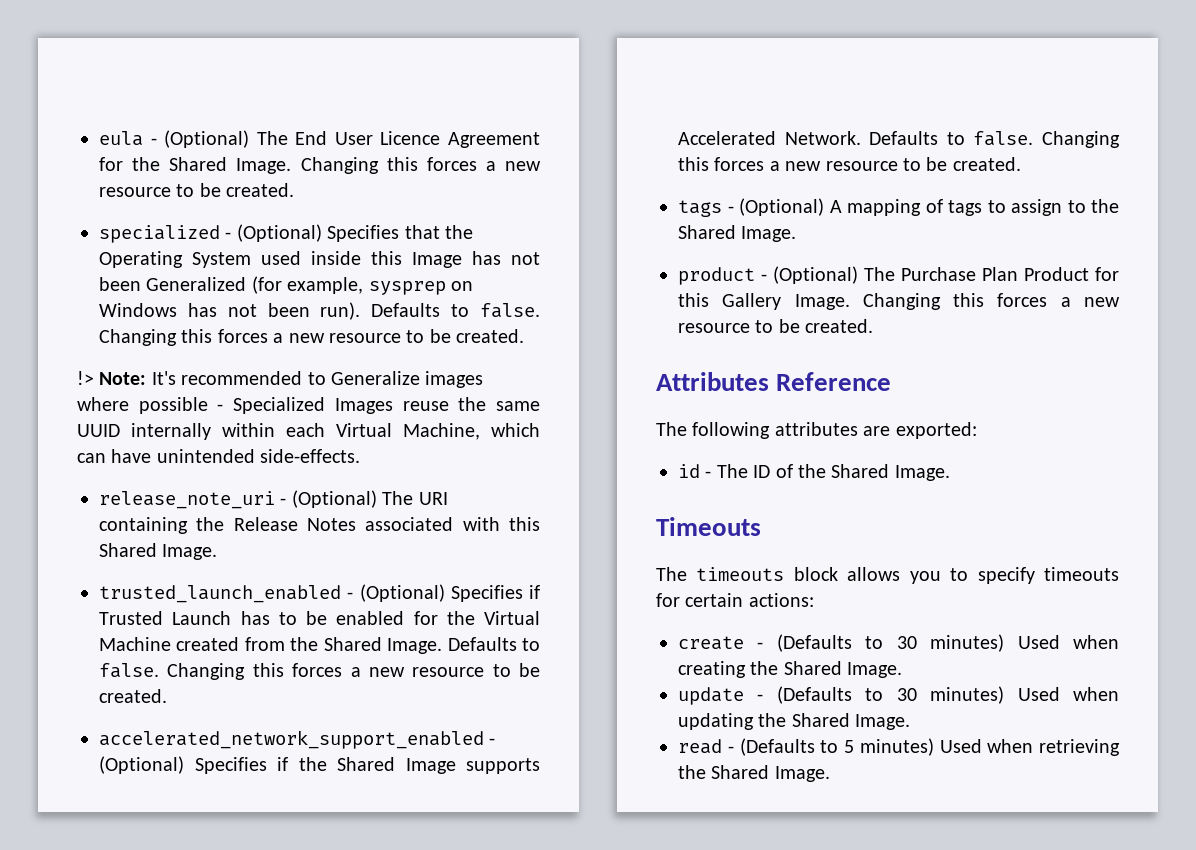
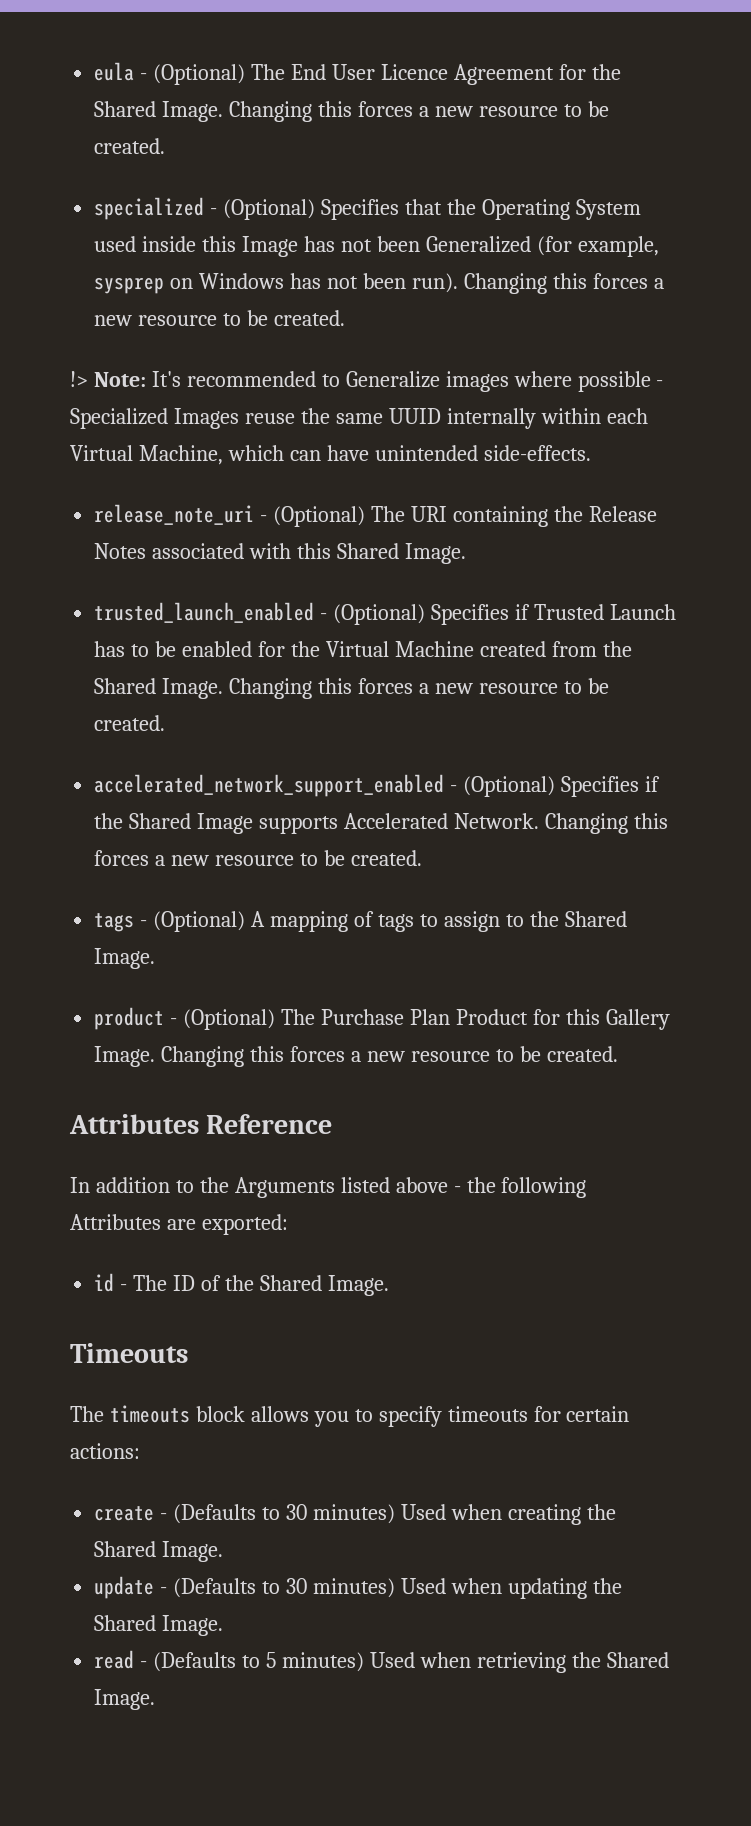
[371,303,540,318] Defaults to false. -> (458, 283) none
[447,637,540,651] [99,663,159,678] Defaults to false. -> (224, 688) none
[869,131,1034,146] Defaults to false. -> (539, 821) none
[656,422,858,439] The following attributes -> [70,1177,587,1198] [70,1214,161,1230] In addition to the Arguments listed above - the following Attributes

